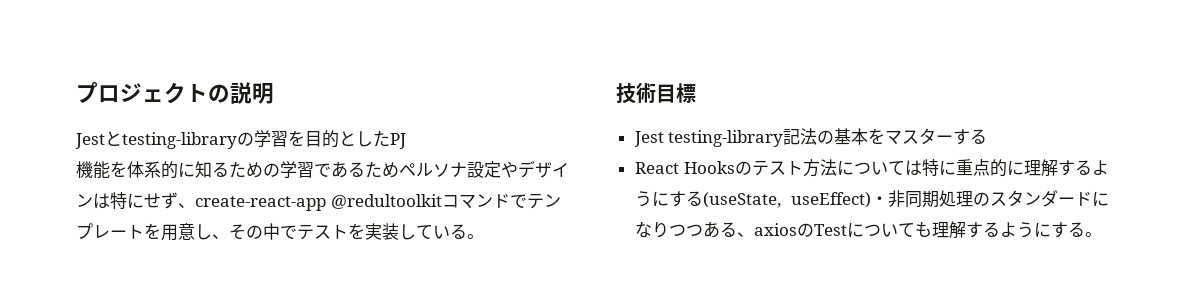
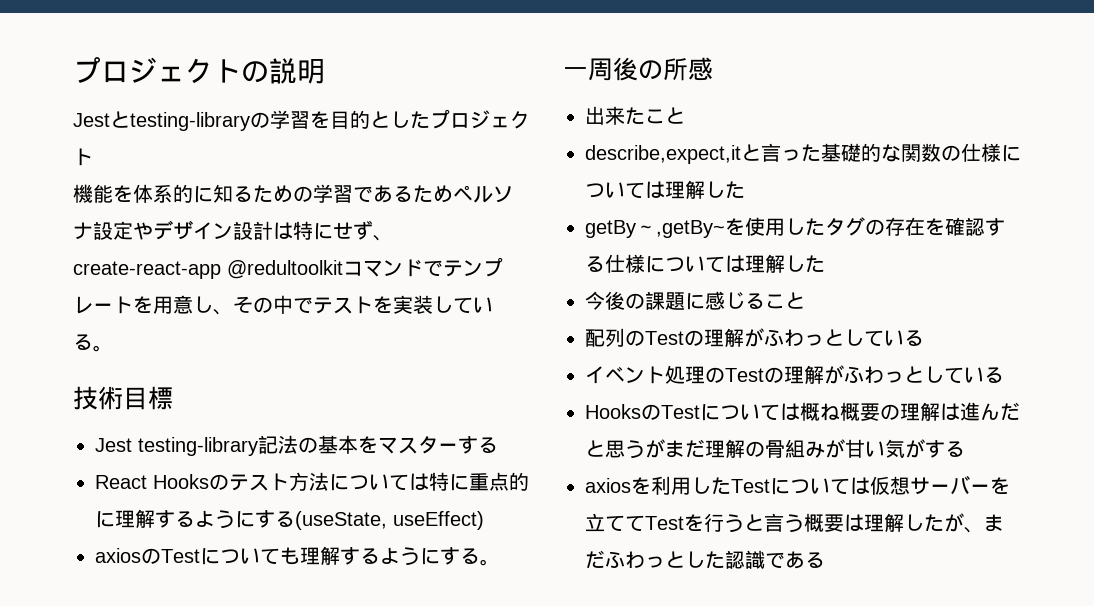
[390,133,406,149] PJ -> [430,109,530,129] [73,148,93,166] プロジェクト
(93, 200) none -> [233,221,273,240] 設計
[871,190,1109,208] [634,221,754,238] ・非同期処理のスタンダードになりつつある、 -> (484, 520) //
(1102, 234) none -> [563,57,713,81] [585,106,685,125] [585,143,1021,164] [585,180,745,199] [585,217,1005,238] [585,254,825,273] [585,291,805,310] [585,328,924,347] [585,365,1004,384] [585,402,1020,421] [585,439,965,459] [585,475,1010,495] [585,513,1004,533] [585,550,825,569] // 一周後の所感 // 出来たこと // describe,expect,itと言った基礎的な関数の仕様については理解した // getBy～,getBy~を使用したタグの存在を確認する仕様については理解した // 今後の課題に感じること // 配列のTestの理解がふわっとしている // イベント処理のTestの理解がふわっとしている // HooksのTestについては概ね概要の理解は進んだと思うがまだ理解の骨組みが甘い気がする // axiosを利用したTestについては仮想サーバーを立ててTestを行うと言う概要は理解したが、まだふわっとした認識である

